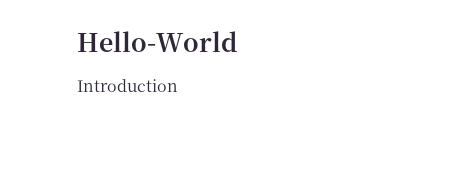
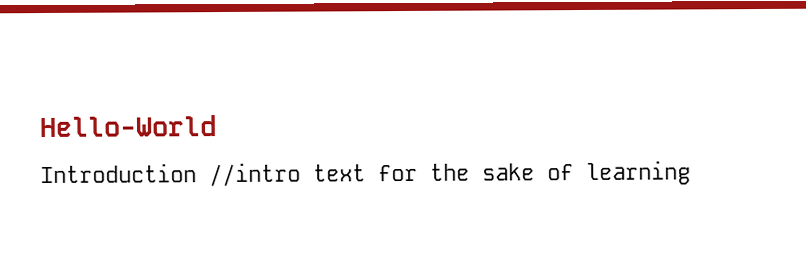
(178, 85) none -> [209,160,691,187] //intro text for the sake of learning

